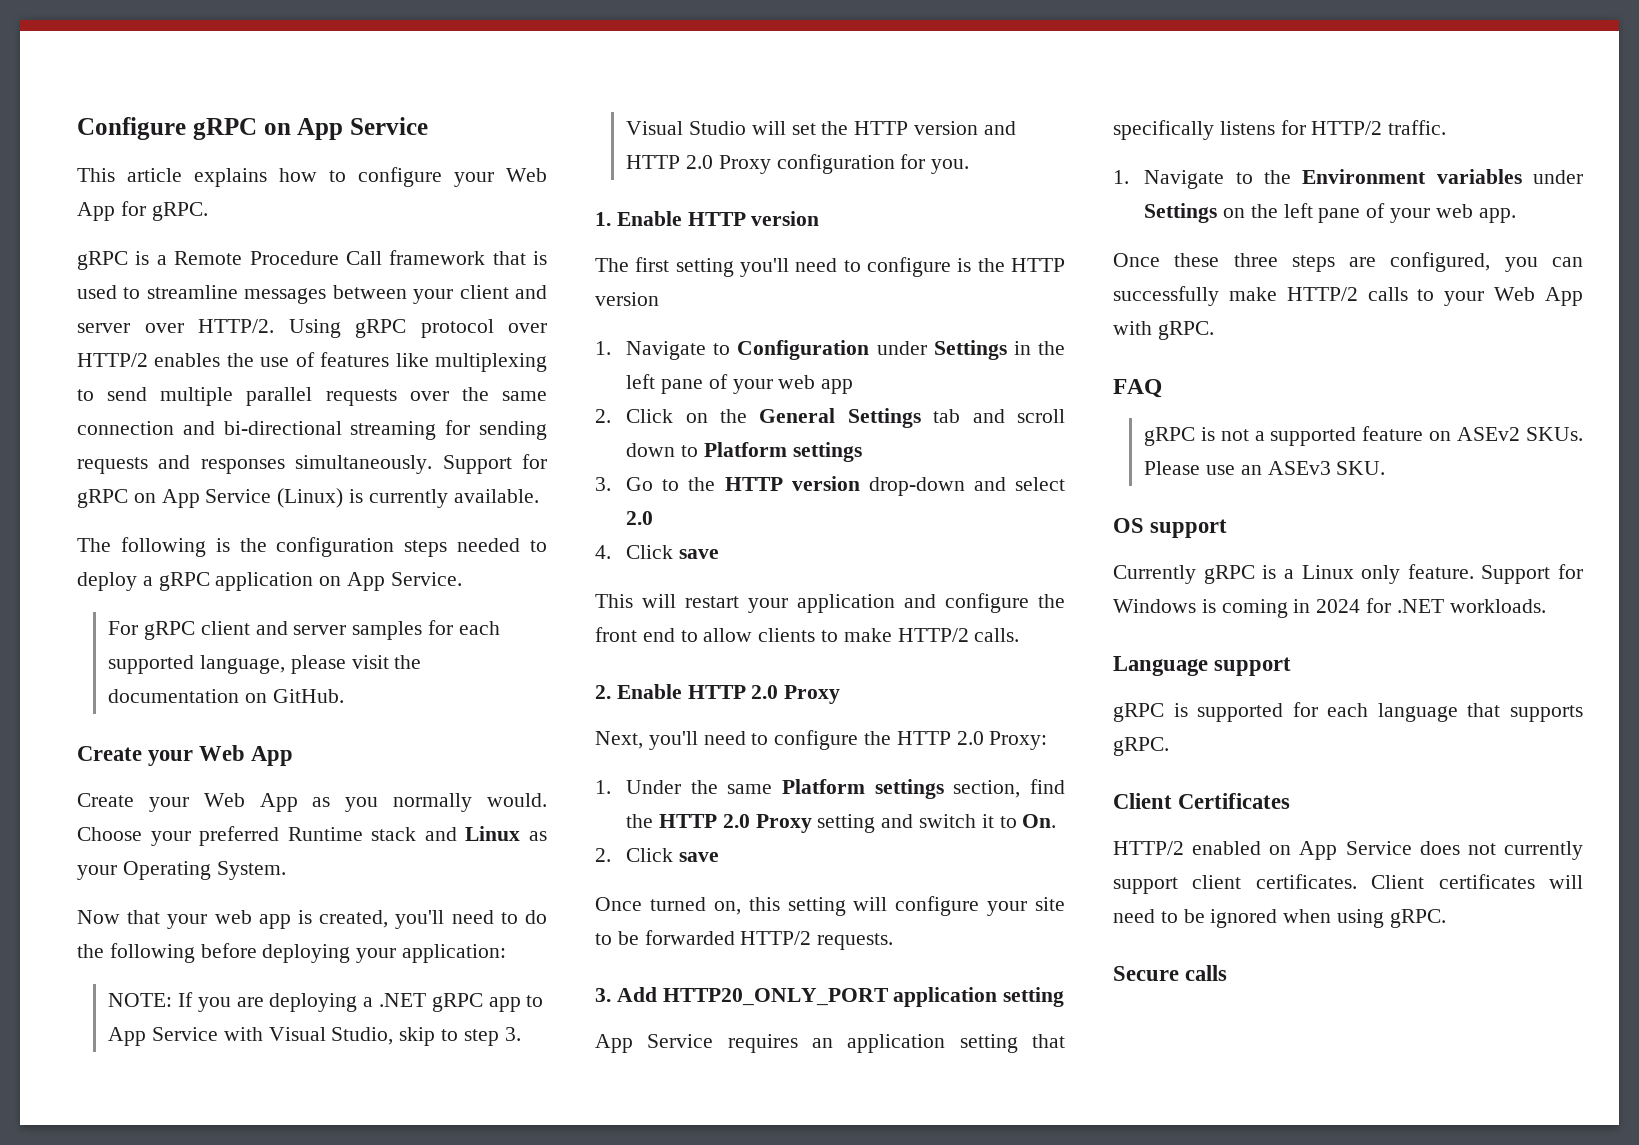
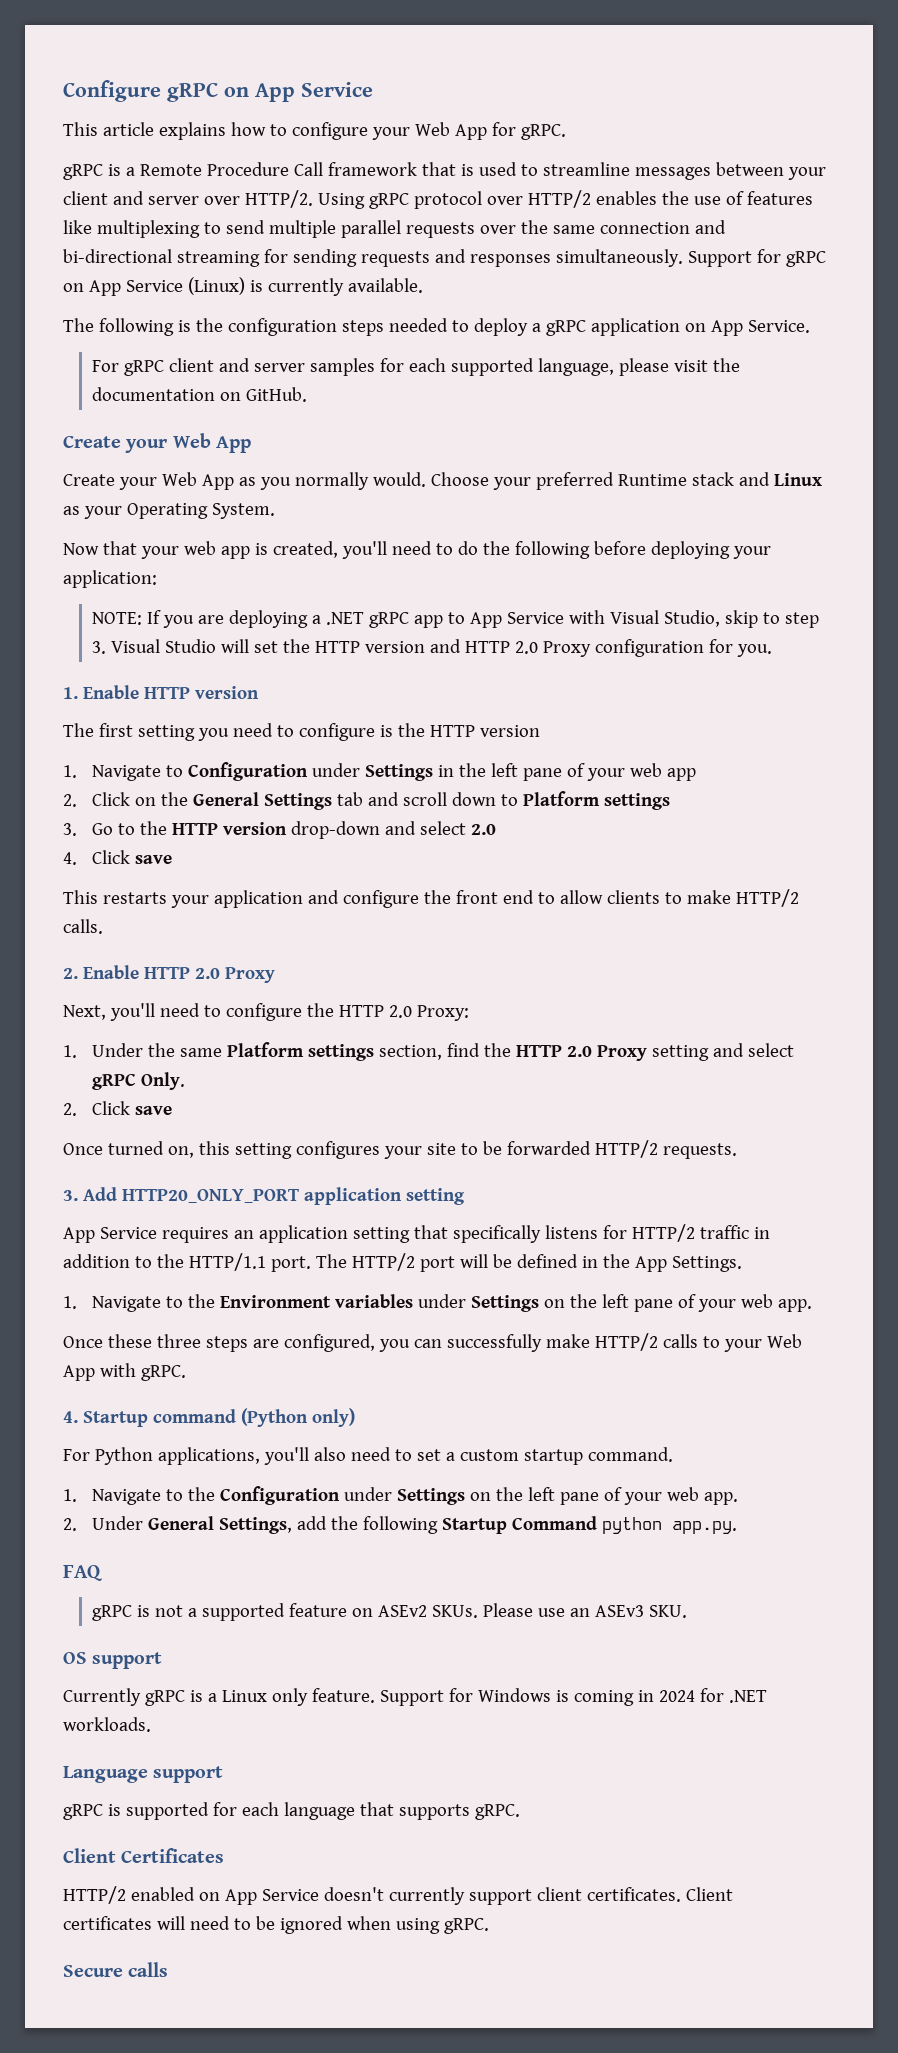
[740,258,789,277] you'll -> [197,728,229,741] you
[642,594,739,608] will restart -> [102,892,167,904] restarts
[919,814,1057,828] switch it to On. -> [748,1043,795,1057] [92,1072,186,1090] select gRPC Only.
[853,896,980,916] will configure -> [295,1141,380,1159] configures
[1388,120,1447,135] traffic. -> [699,1225,770,1239] [63,1253,742,1272] traffic in addition to the HTTP/1.1 port. The HTTP/2 port will be defined in the App Settings.
(1214, 330) none -> [63,1408,355,1427] [63,1447,673,1465] [63,1486,739,1505] [63,1516,738,1534] // 4. Startup command (Python only) // For Python applications, you'll also need to set a custom startup command. // 1. Navigate to the Configuration under Settings on the left pane of your web app. // 2. Under General Settings, add the following Startup Command python app.py.
[1419,841,1496,855] does not -> [323,1887,384,1901] doesn't

